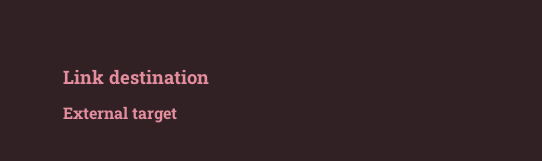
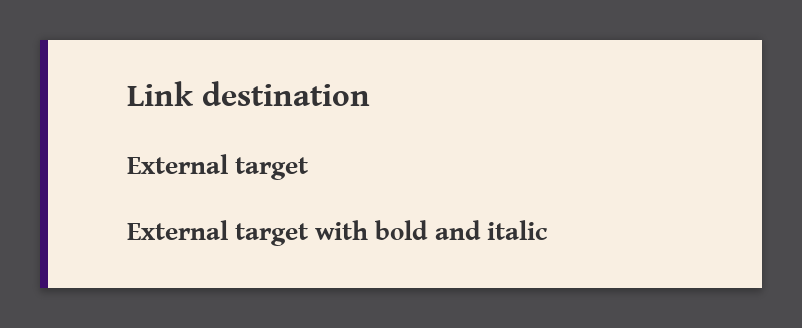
(178, 115) none -> [127,220,547,246] // External target with bold and italic

